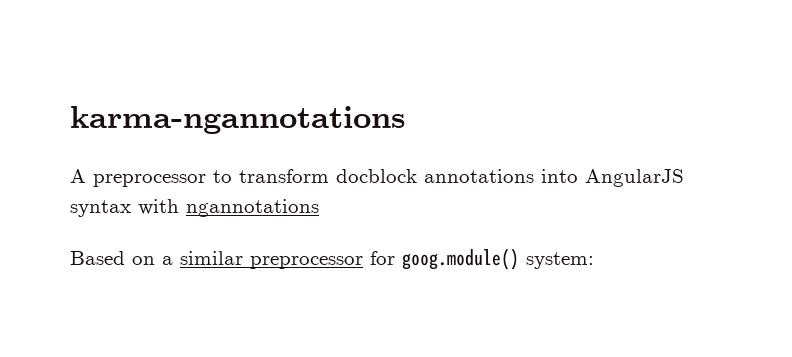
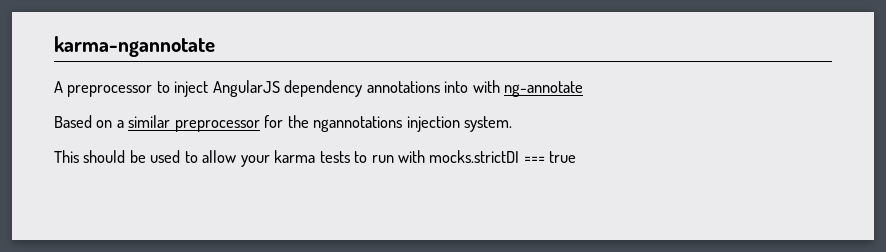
[70,106,406,134] karma-ngannotations -> [54,36,215,57] karma-ngannotate
[239,169,684,187] [70,199,319,217] transform docblock annotations into AngularJS syntax with ngannotations -> [174,80,584,97] inject AngularJS dependency annotations into with ng-annotate
[402,248,594,270] goog.module() system: -> [287,115,513,132] [54,150,577,167] the ngannotations injection system. // This should be used to allow your karma tests to run with mocks.strictDI === true

